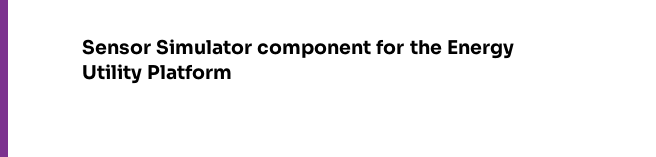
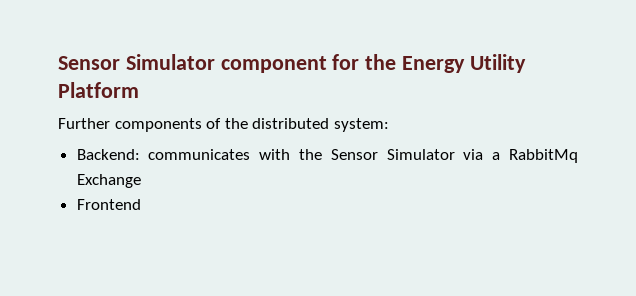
(233, 72) none -> [58,118,389,132] [76,149,579,163] [76,174,141,188] [76,199,141,210] // Further components of the distributed system: // Backend: communicates with the Sensor Simulator via a RabbitMq Exchange // Frontend

